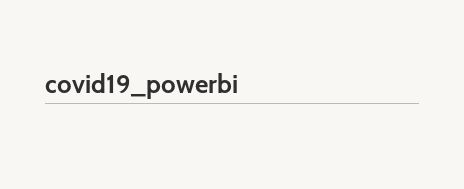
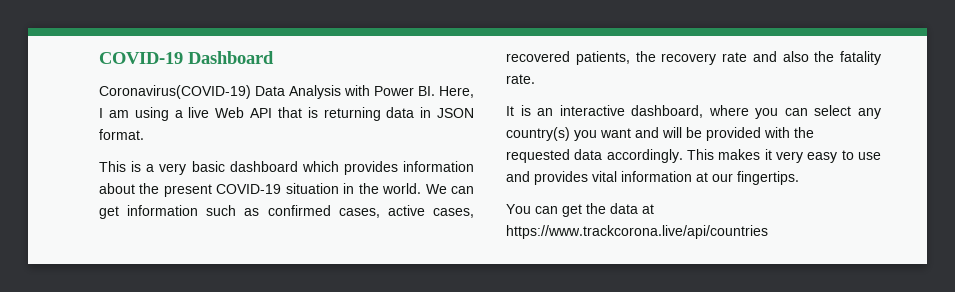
[45,73,238,99] covid19_powerbi -> [99,51,274,64] [99,85,474,99] [99,107,474,121] [99,129,144,140] [99,161,474,175] [99,183,475,197] [99,205,474,219] [506,51,881,65] [506,74,535,84] [506,105,881,119] [506,127,814,141] [506,149,881,163] [506,171,799,185] [506,203,654,217] [506,225,768,239] COVID-19 Dashboard // Coronavirus(COVID-19) Data Analysis with Power BI. Here, I am using a live Web API that is returning data in JSON format. // This is a very basic dashboard which provides information about the present COVID-19 situation in the world. We can get information such as confirmed cases, active cases, recovered patients, the recovery rate and also the fatality rate. // It is an interactive dashboard, where you can select any country(s) you want and will be provided with the requested data accordingly. This makes it very easy to use and provides vital information at our fingertips. // You can get the data at https://www.trackcorona.live/api/countries

